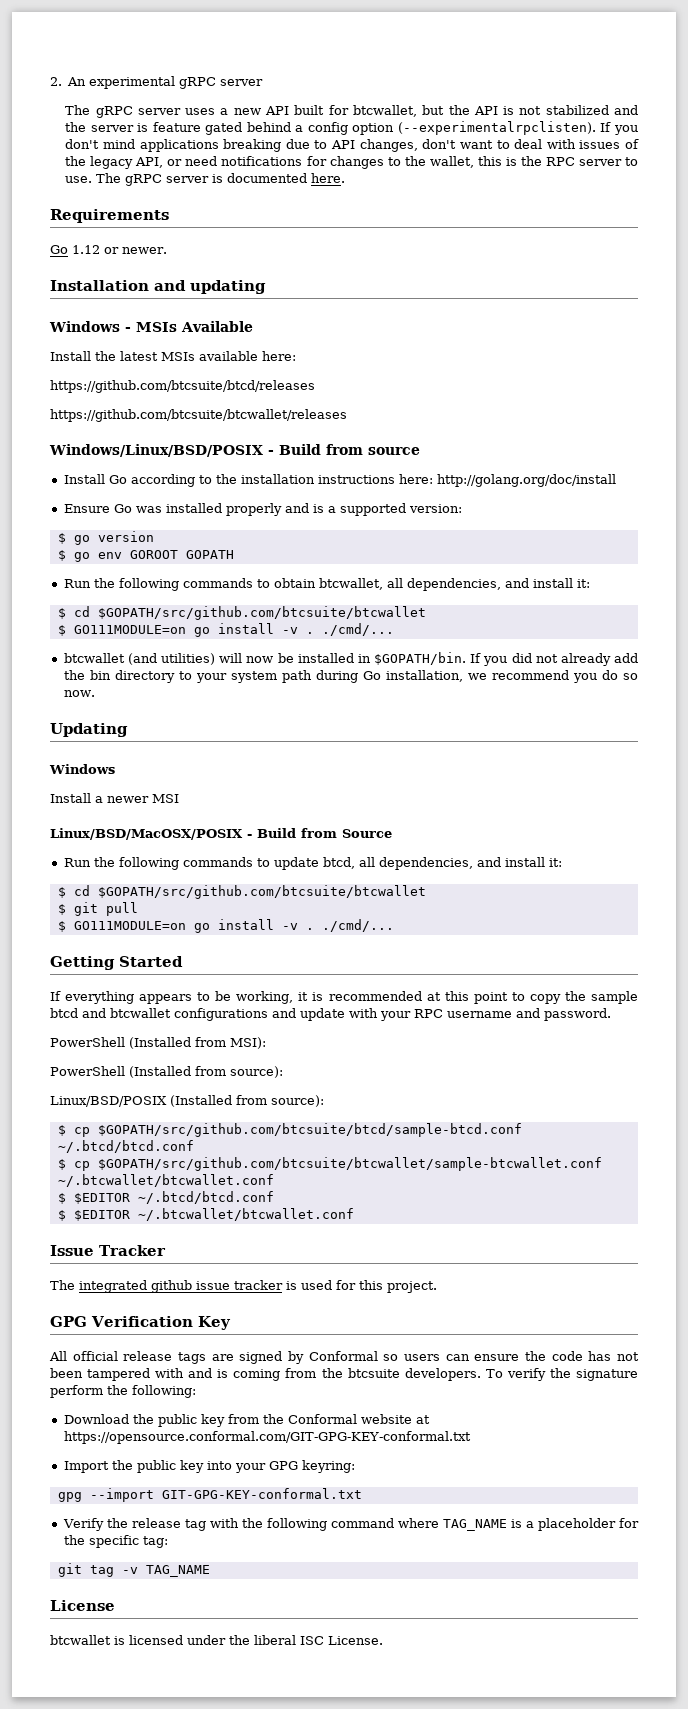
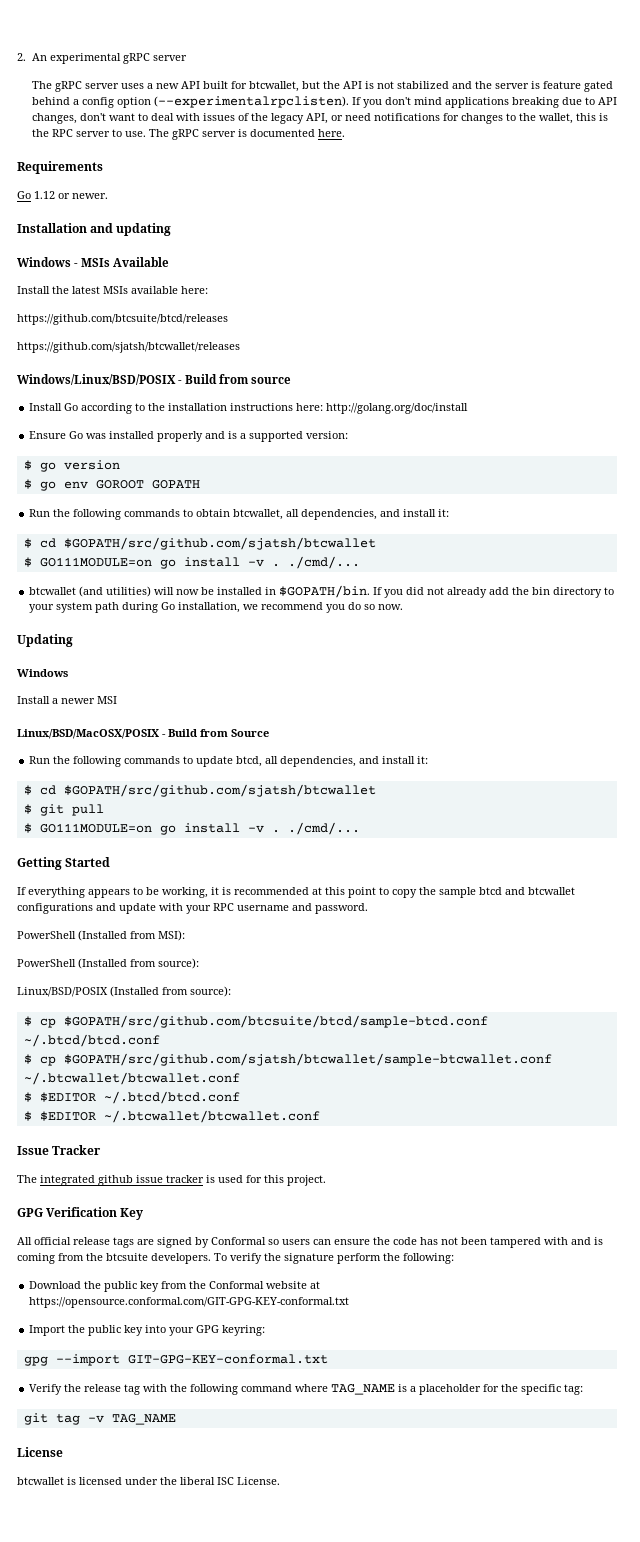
[50,409,347,422] https://github.com/btcsuite/btcwallet/releases -> [17,342,240,353] https://github.com/sjatsh/btcwallet/releases
[97,606,426,620] $GOPATH/src/github.com/btcsuite/btcwallet -> [63,537,376,550] $GOPATH/src/github.com/sjatsh/btcwallet
[97,885,426,899] $GOPATH/src/github.com/btcsuite/btcwallet -> [63,784,376,797] $GOPATH/src/github.com/sjatsh/btcwallet
[97,1157,602,1171] $GOPATH/src/github.com/btcsuite/btcwallet/sample-btcwallet.conf -> [63,1053,552,1066] $GOPATH/src/github.com/sjatsh/btcwallet/sample-btcwallet.conf

